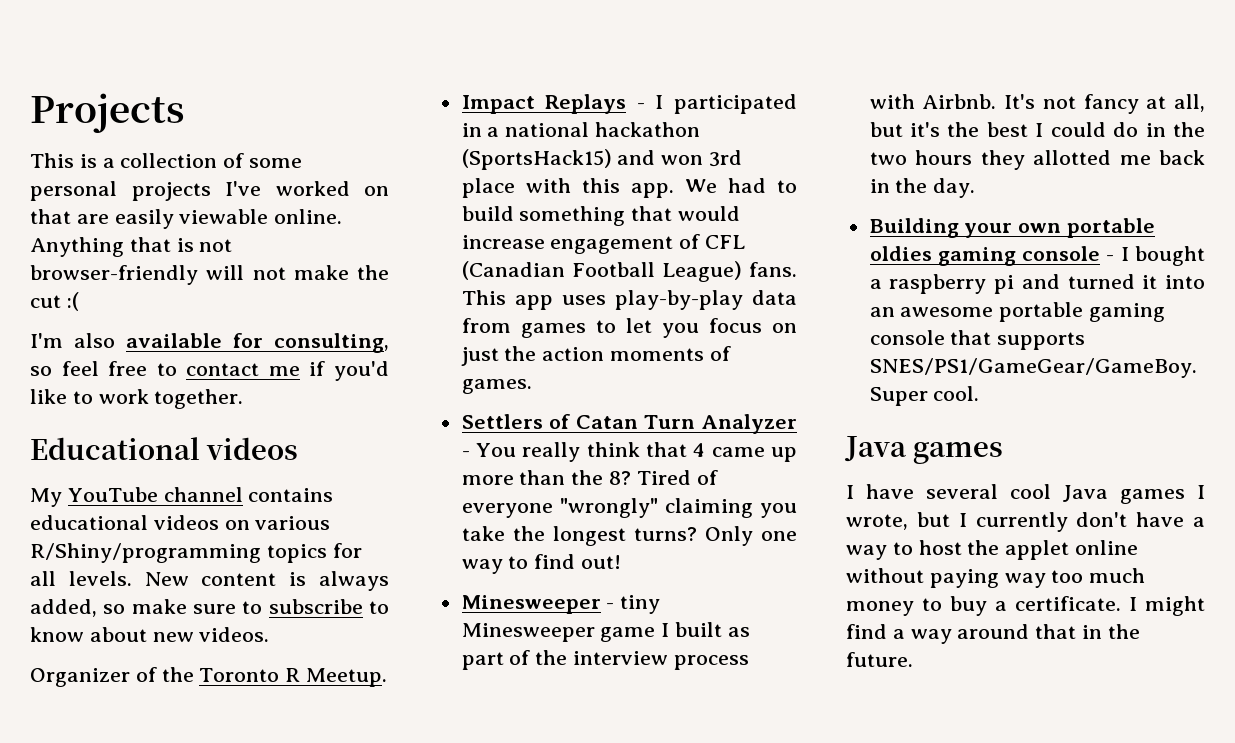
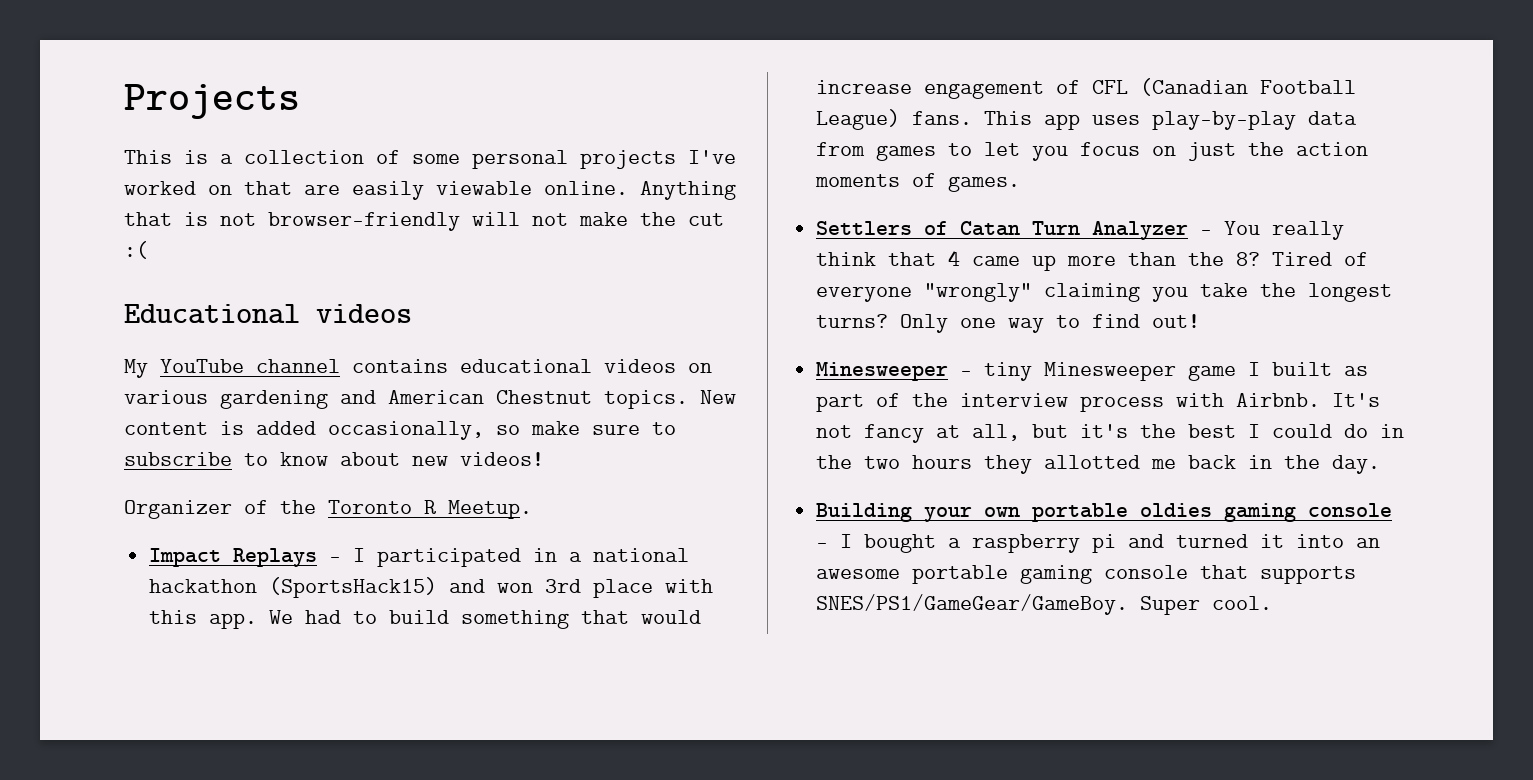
[30,333,389,353] [30,361,389,381] [30,389,244,409] // I'm also available for consulting, so feel free to contact me if you'd like to work together. -> (148, 250) none
[30,543,362,563] [30,571,132,586] R/Shiny/programming topics for all levels. -> [220,390,688,409] gardening and American Chestnut topics.
[319,571,389,591] [30,599,97,617] always added, -> [256,421,484,440] added occasionally,
[199,627,270,642] videos. -> [460,452,544,466] videos!
[844,436,1004,464] [846,484,1205,504] [846,512,1205,532] [846,540,1139,560] [846,568,1146,588] [846,596,1205,616] [846,624,1140,644] [846,652,913,667] // Java games // I have several cool Java games I wrote, but I currently don't have a way to host the applet online without paying way too much money to buy a certificate. I might find a way around that in the future. -> (1273, 603) none

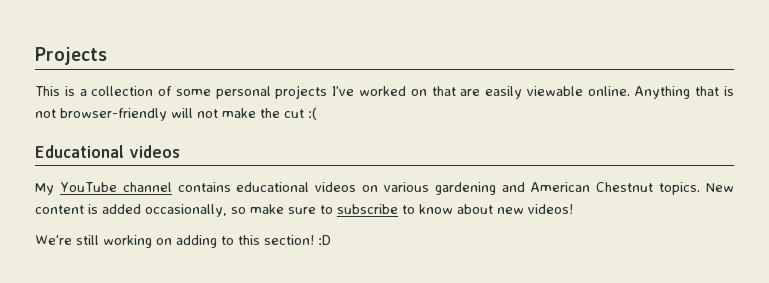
[124,500,532,519] [149,548,690,567] [149,577,714,598] [149,610,702,629] [816,78,1357,99] [816,109,1358,130] [816,142,1369,161] [815,173,1021,192] [816,221,1345,240] [816,250,1369,271] [816,283,1393,302] [816,314,1201,333] [816,362,1369,381] [816,393,1381,412] [816,424,1405,443] [816,455,1381,474] [816,503,1393,522] [816,534,1381,553] [816,565,1357,584] [816,594,1273,615] Organizer of the Toronto R Meetup. // Impact Replays - I participated in a national hackathon (SportsHack15) and won 3rd place with this app. We had to build something that would increase engagement of CFL (Canadian Football League) fans. This app uses play-by-play data from games to let you focus on just the action moments of games. // Settlers of Catan Turn Analyzer - You really think that 4 came up more than the 8? Tired of everyone "wrongly" claiming you take the longest turns? Only one way to find out! // Minesweeper - tiny Minesweeper game I built as part of the interview process with Airbnb. It's not fancy at all, but it's the best I could do in the two hours they allotted me back in the day. // Building your own portable oldies gaming console - I bought a raspberry pi and turned it into an awesome portable gaming console that supports SNES/PS1/GameGear/GameBoy. Super cool. -> [35,235,331,248] We're still working on adding to this section! :D

